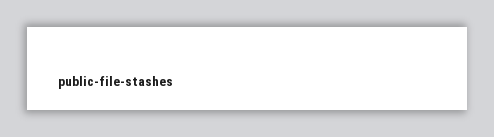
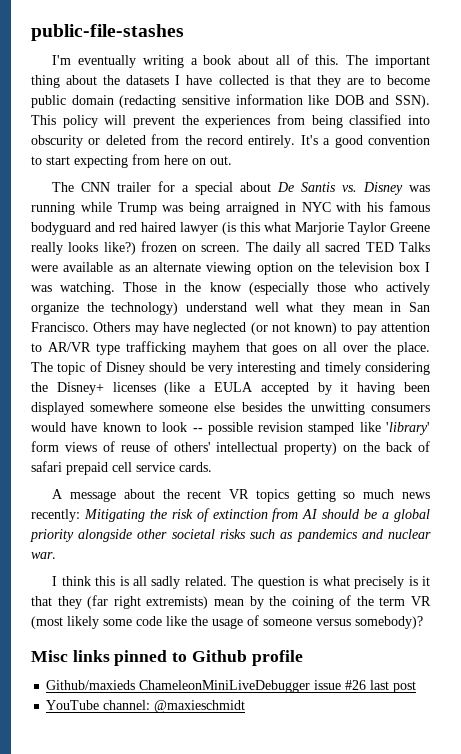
(173, 82) none -> [52,54,431,68] [31,75,430,88] [31,94,430,108] [31,114,431,128] [31,134,430,148] [31,154,232,168] [52,181,431,195] [31,201,431,215] [31,222,430,235] [31,241,430,255] [31,262,430,275] [31,282,430,295] [31,302,430,315] [31,322,431,335] [31,341,431,355] [31,361,431,375] [31,382,431,395] [31,402,431,415] [31,422,431,435] [31,441,431,455] [31,461,212,475] [52,489,431,502] [31,508,431,522] [30,529,432,542] [31,552,56,559] [52,576,430,589] [31,595,431,609] [31,615,423,629] [31,650,303,666] [46,680,417,693] [46,700,246,713] // I'm eventually writing a book about all of this. The important thing about the datasets I have collected is that they are to become public domain (redacting sensitive information like DOB and SSN). This policy will prevent the experiences from being classified into obscurity or deleted from the record entirely. It's a good convention to start expecting from here on out. // The CNN trailer for a special about De Santis vs. Disney was running while Trump was being arraigned in NYC with his famous bodyguard and red haired lawyer (is this what Marjorie Taylor Greene really looks like?) frozen on screen. The daily all sacred TED Talks were available as an alternate viewing option on the television box I was watching. Those in the know (especially those who actively organize the technology) understand well what they mean in San Francisco. Others may have neglected (or not known) to pay attention to AR/VR type trafficking mayhem that goes on all over the place. The topic of Disney should be very interesting and timely considering the Disney+ licenses (like a EULA accepted by it having been displayed somewhere someone else besides the unwitting consumers would have known to look -- possible revision stamped like 'library' form views of reuse of others' intellectual property) on the back of safari prepaid cell service cards. // A message about the recent VR topics getting so much news recently: Mitigating the risk of extinction from AI should be a global priority alongside other societal risks such as pandemics and nuclear war. // I think this is all sadly related. The question is what precisely is it that they (far right extremists) mean by the coining of the term VR (most likely some code like the usage of someone versus somebody)? // Misc links pinned to Github profile // Github/maxieds ChameleonMiniLiveDebugger issue #26 last post // YouTube channel: @maxieschmidt

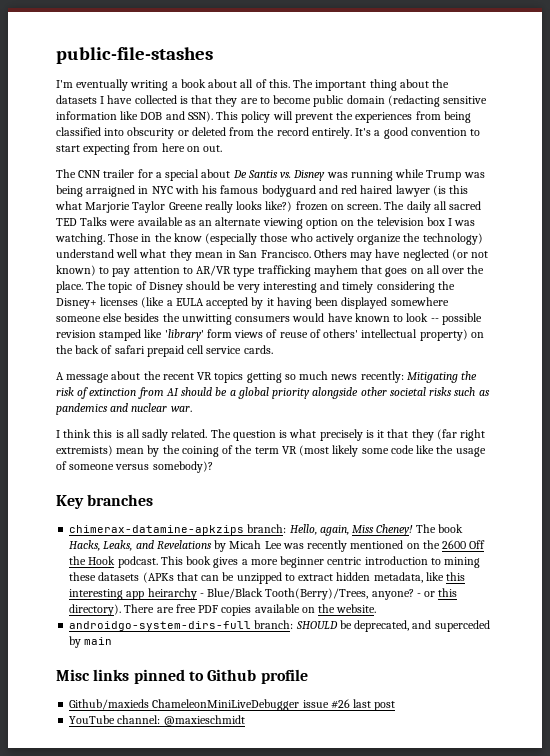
(423, 622) none -> [56,494,154,509] [69,524,463,536] [69,540,486,552] [69,556,481,568] [69,572,466,584] [69,588,458,600] [69,604,377,616] [69,620,490,632] [69,636,113,648] // Key branches // chimerax-datamine-apkzips branch: Hello, again, Miss Cheney! The book Hacks, Leaks, and Revelations by Micah Lee was recently mentioned on the 2600 Off the Hook podcast. This book gives a more beginner centric introduction to mining these datasets (APKs that can be unzipped to extract hidden metadata, like this interesting app heirarchy - Blue/Black Tooth(Berry)/Trees, anyone? - or this directory). There are free PDF copies available on the website. // androidgo-system-dirs-full branch: SHOULD be deprecated, and superceded by main

